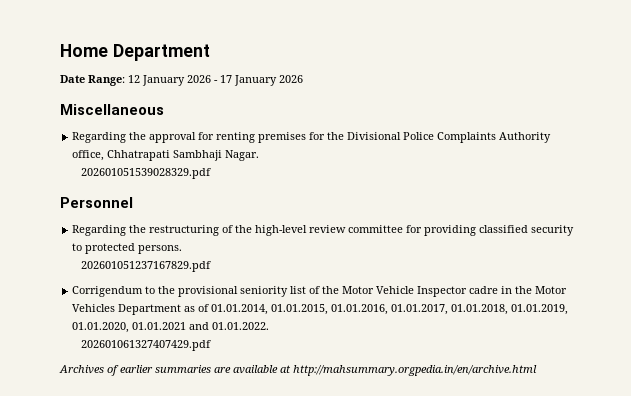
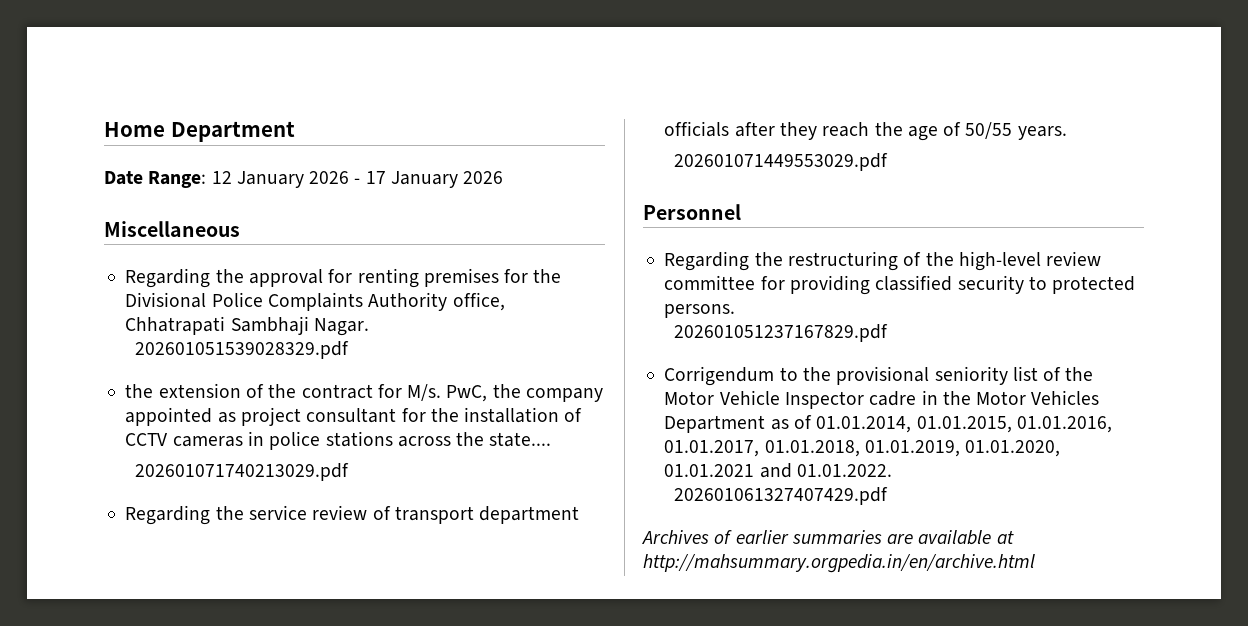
(211, 173) none -> [125,383,603,402] [125,407,583,426] [125,431,552,450] [134,463,349,481] [125,505,580,525] [664,121,1067,141] [673,153,888,171] // the extension of the contract for M/s. PwC, the company appointed as project consultant for the installation of CCTV cameras in police stations across the state.... // 202601071740213029.pdf // Regarding the service review of transport department officials after they reach the age of 50/55 years. // 202601071449553029.pdf

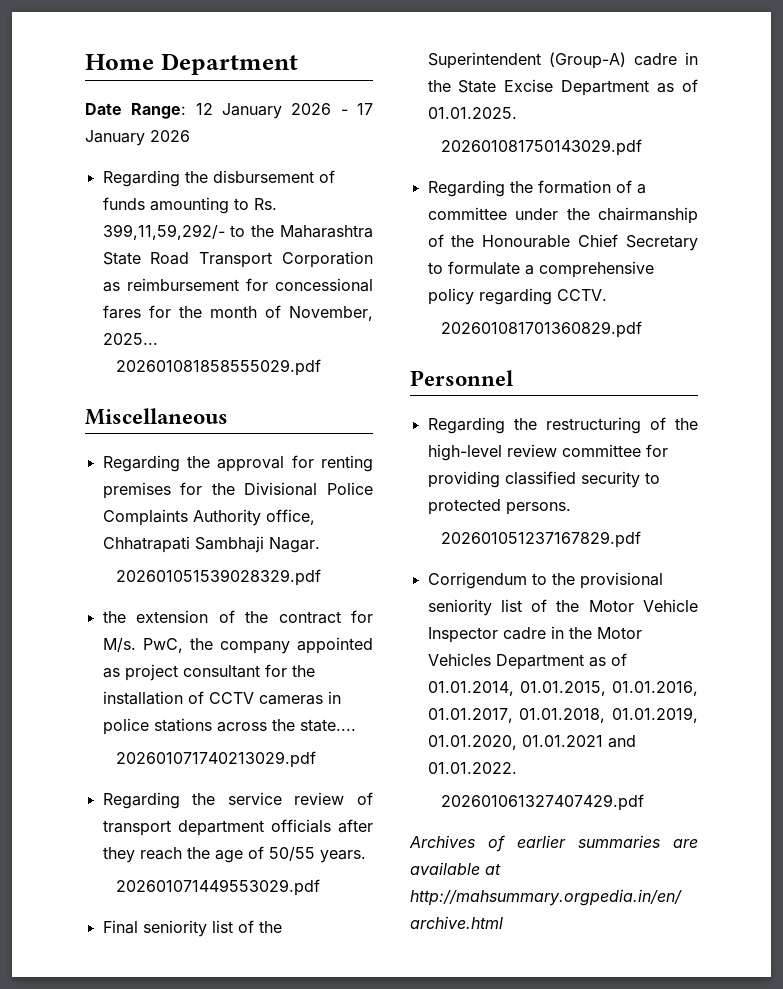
(504, 177) none -> [102,170,335,187] [102,197,277,214] [102,224,373,240] [102,251,373,268] [102,278,373,292] [102,305,373,321] [102,333,158,345] [115,359,321,376] // Regarding the disbursement of funds amounting to Rs. 399,11,59,292/- to the Maharashtra State Road Transport Corporation as reimbursement for concessional fares for the month of November, 2025... // 202601081858555029.pdf
(888, 162) none -> [102,920,282,937] [427,52,698,69] [427,79,698,96] [427,107,517,119] [440,139,642,156] [427,180,646,197] [427,207,698,224] [427,234,698,251] [427,261,654,278] [427,288,607,305] [440,321,642,338] // Final seniority list of the Superintendent (Group-A) cadre in the State Excise Department as of 01.01.2025. // 202601081750143029.pdf // Regarding the formation of a committee under the chairmanship of the Honourable Chief Secretary to formulate a comprehensive policy regarding CCTV. // 202601081701360829.pdf

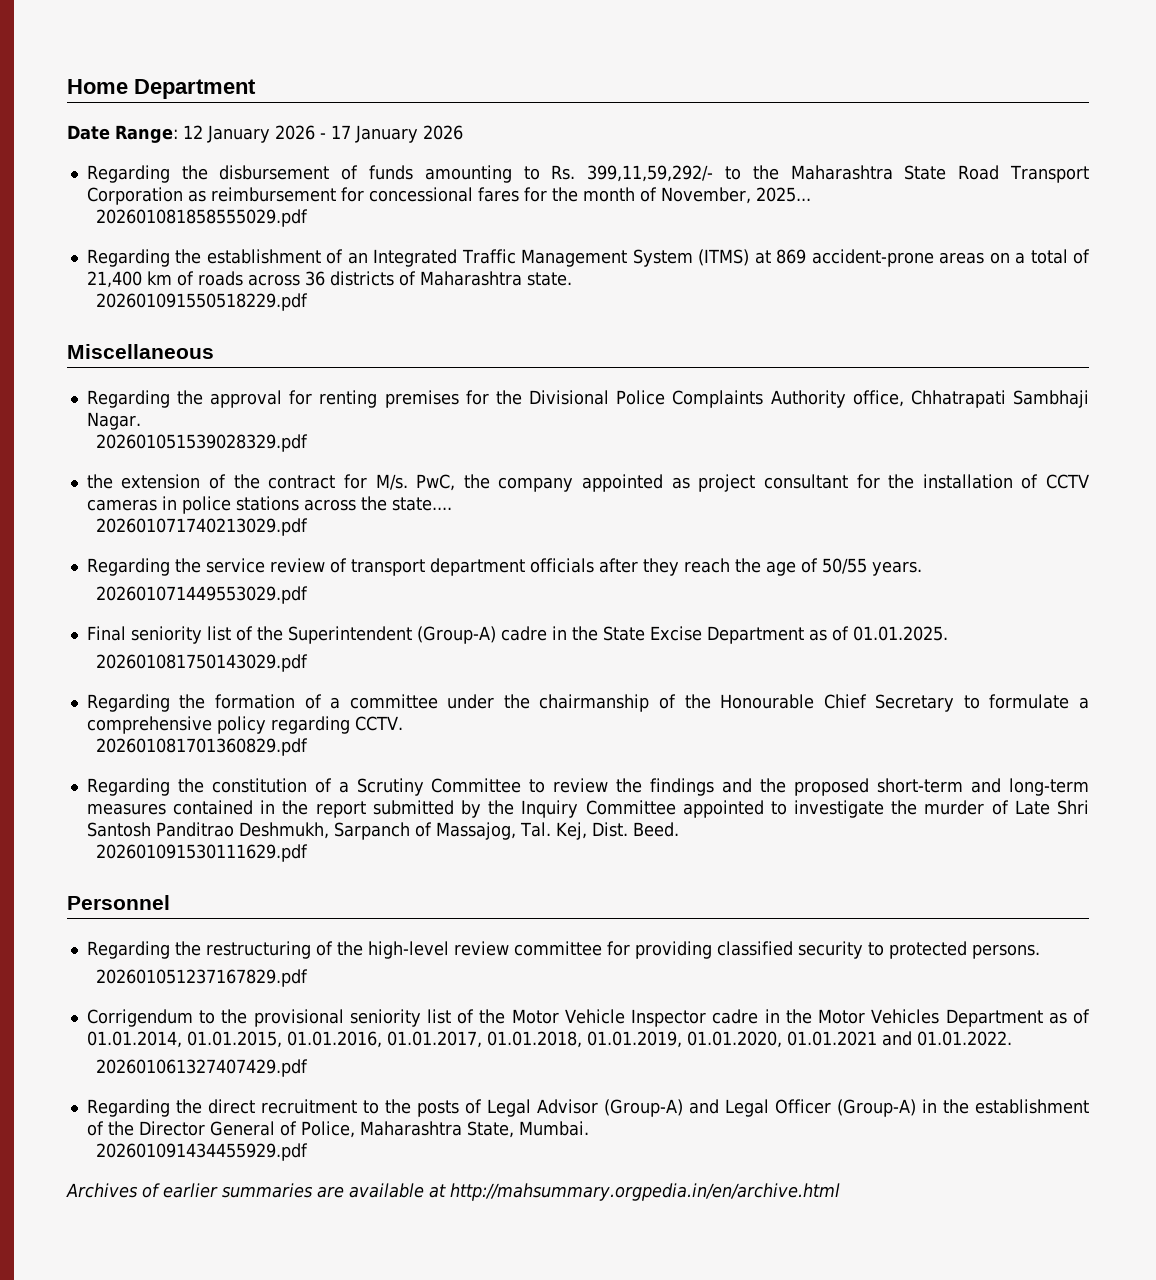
(321, 367) none -> [86,249,1091,267] [86,271,572,288] [96,293,309,311] // Regarding the establishment of an Integrated Traffic Management System (ITMS) at 869 accident-prone areas on a total of 21,400 km of roads across 36 districts of Maharashtra state. // 202601091550518229.pdf
(642, 329) none -> [86,778,1090,796] [86,800,1090,818] [86,822,679,840] [96,844,309,862] // Regarding the constitution of a Scrutiny Committee to review the findings and the proposed short-term and long-term measures contained in the report submitted by the Inquiry Committee appointed to investigate the murder of Late Shri Santosh Panditrao Deshmukh, Sarpanch of Massajog, Tal. Kej, Dist. Beed. // 202601091530111629.pdf
(644, 802) none -> [86,1099,1089,1117] [86,1121,589,1138] [96,1143,309,1161] // Regarding the direct recruitment to the posts of Legal Advisor (Group-A) and Legal Officer (Group-A) in the establishment of the Director General of Police, Maharashtra State, Mumbai. // 202601091434455929.pdf

